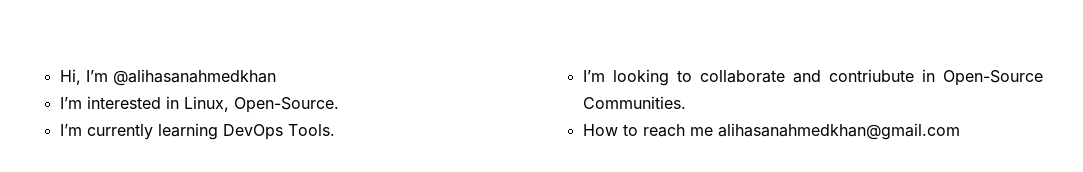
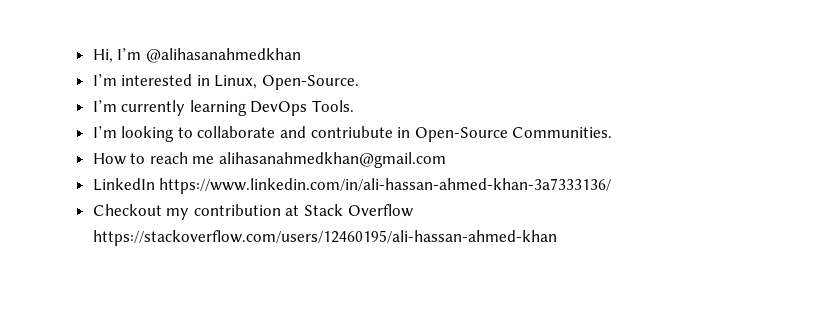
(960, 131) none -> [92,178,612,194] [92,204,413,220] [92,230,557,246] // LinkedIn https://www.linkedin.com/in/ali-hassan-ahmed-khan-3a7333136/ // Checkout my contribution at Stack Overflow https://stackoverflow.com/users/12460195/ali-hassan-ahmed-khan

